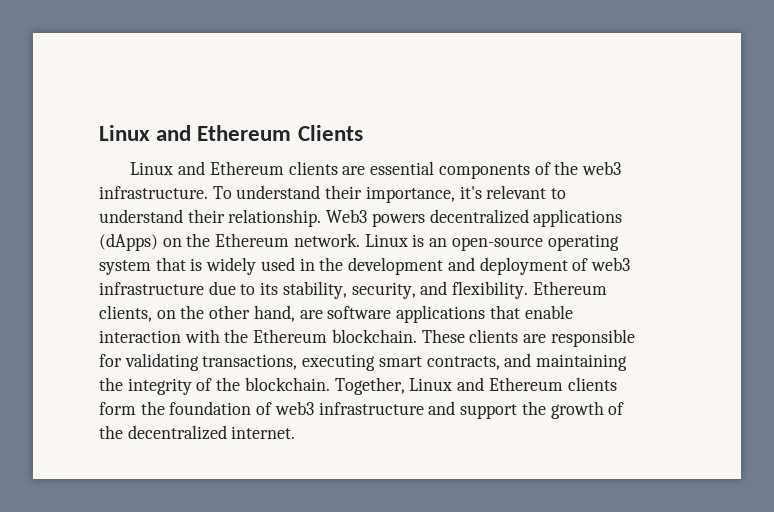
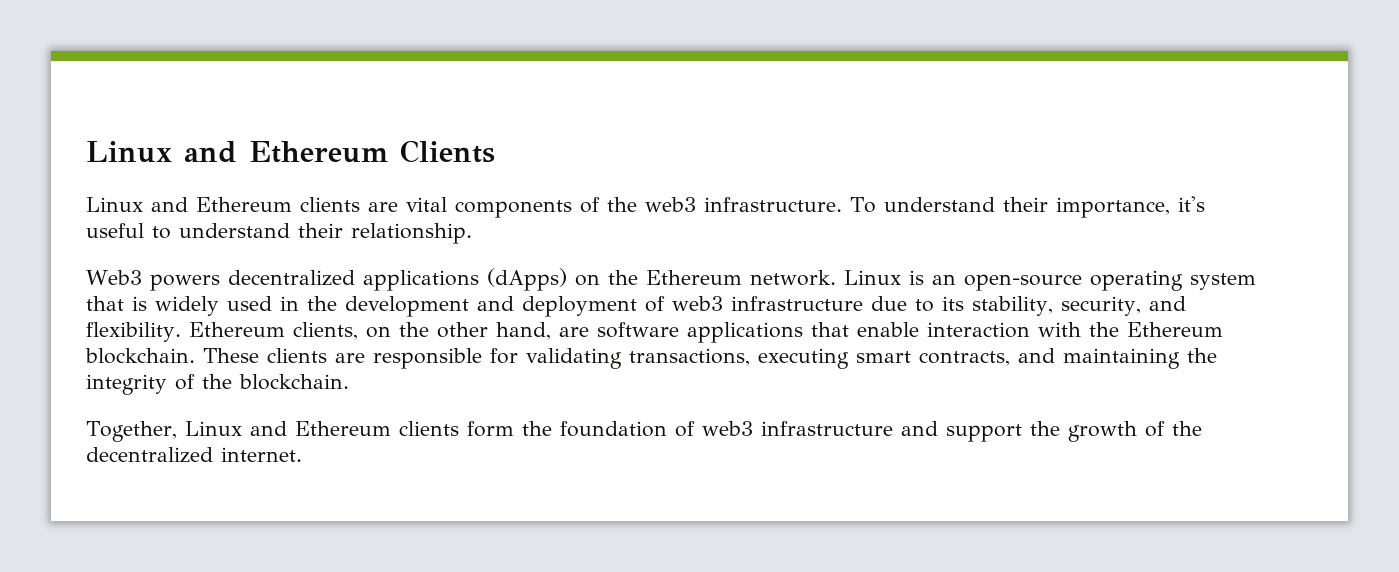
[370,161,435,175] essential -> [406,197,447,212] vital
[486,185,547,199] relevant -> [86,223,144,238] useful
(322, 218) none -> (472, 233) //
(330, 384) none -> (349, 382) //

